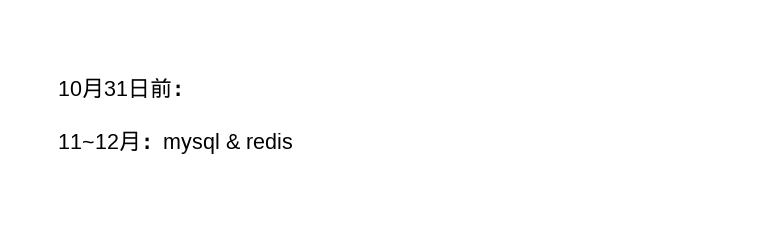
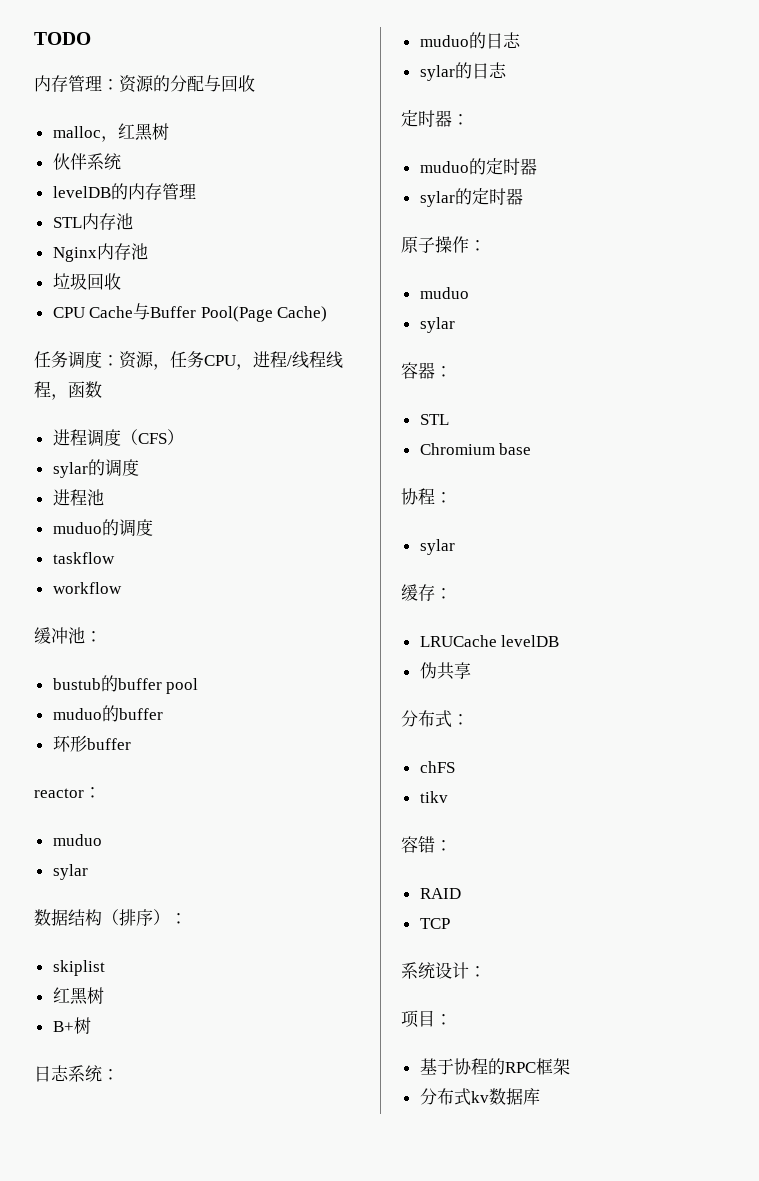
[58,77,194,99] [58,131,293,154] 10月31日前： // 11~12月：mysql & redis -> [34,32,91,45] [34,75,255,93] [52,123,169,142] [52,153,121,170] [52,183,196,200] [52,213,133,230] [52,243,148,262] [52,273,121,290] [52,303,328,322] [34,351,343,370] [34,381,102,400] [52,429,184,447] [52,459,139,478] [52,489,104,506] [52,519,153,537] [52,552,115,564] [52,582,122,594] [34,627,102,644] [52,675,199,694] [52,705,163,722] [52,735,131,752] [34,787,101,798] [52,834,102,846] [52,864,88,880] [34,909,187,926] [52,960,105,976] [52,987,104,1005] [52,1017,91,1034] [34,1065,119,1082] [419,32,521,49] [419,62,507,81] [401,110,469,127] [419,158,537,175] [419,188,523,207] [401,236,486,253] [419,287,469,299] [419,317,455,333] [401,362,452,379] [419,414,449,425] [419,443,532,455] [401,488,452,505] [419,539,455,555] [401,584,452,601] [419,635,560,647] [419,662,471,680] [401,710,469,728] [419,761,455,773] [419,791,448,803] [401,836,452,853] [419,888,461,899] [419,918,450,929] [401,962,486,979] [401,1010,452,1028] [419,1058,570,1075] [419,1088,540,1106] TODO // 内存管理：资源的分配与回收 // malloc，红黑树 // 伙伴系统 // levelDB的内存管理 // STL内存池 // Nginx内存池 // 垃圾回收 // CPU Cache与Buffer Pool(Page Cache) // 任务调度：资源，任务CPU，进程/线程线程，函数 // 进程调度（CFS） // sylar的调度 // 进程池 // muduo的调度 // taskflow // workflow // 缓冲池： // bustub的buffer pool // muduo的buffer // 环形buffer // reactor： // muduo // sylar // 数据结构（排序）： // skiplist // 红黑树 // B+树 // 日志系统： // muduo的日志 // sylar的日志 // 定时器： // muduo的定时器 // sylar的定时器 // 原子操作： // muduo // sylar // 容器： // STL // Chromium base // 协程： // sylar // 缓存： // LRUCache levelDB // 伪共享 // 分布式： // chFS // tikv // 容错： // RAID // TCP // 系统设计： // 项目： // 基于协程的RPC框架 // 分布式kv数据库

